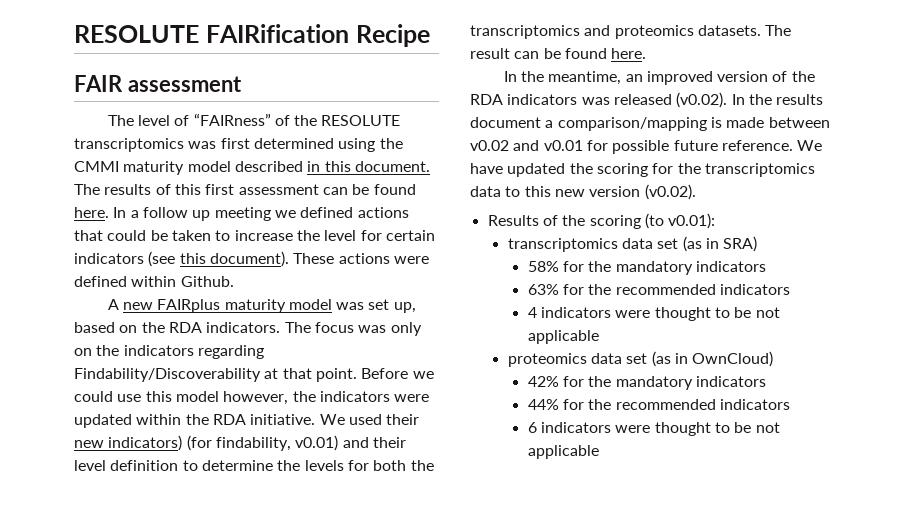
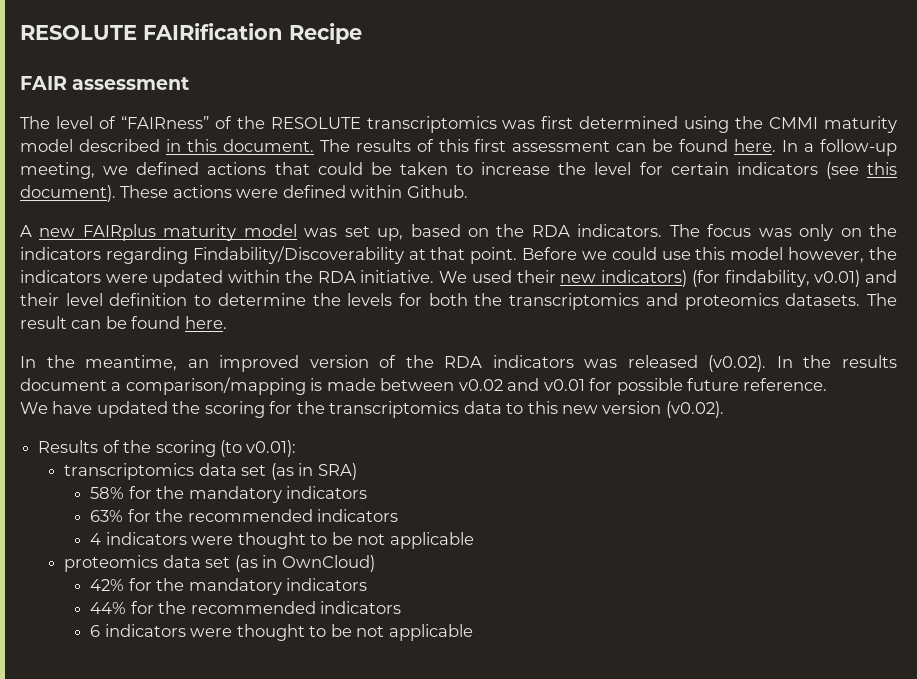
[142,207,271,221] follow up meeting -> [820,139,898,156] [20,162,95,179] follow-up meeting,
(793, 145) none -> (828, 384) //

